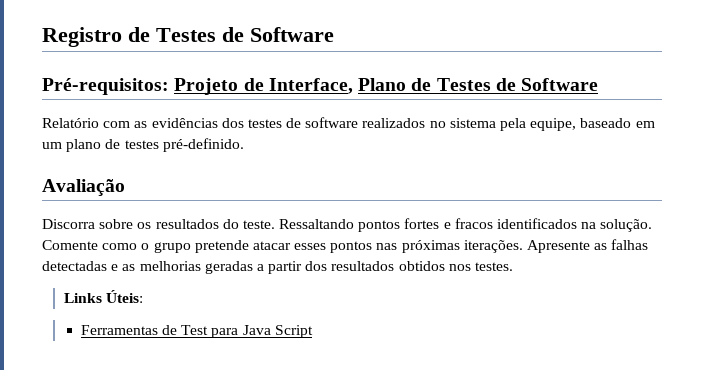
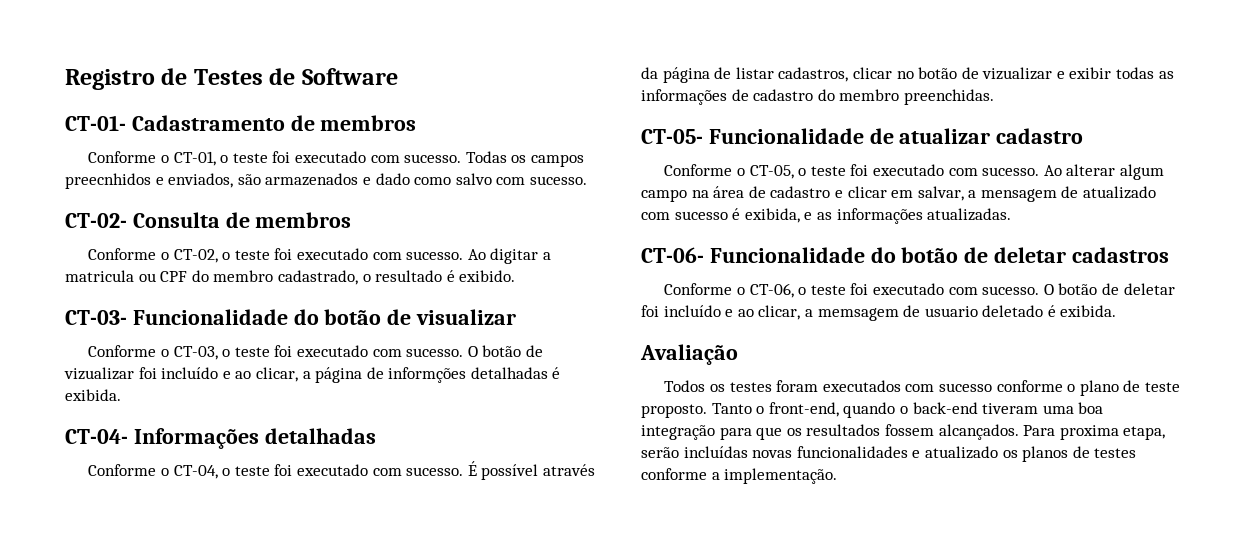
[42,78,599,95] [42,117,655,131] [42,138,244,152] [42,179,125,196] [42,218,653,232] [42,239,649,253] [42,261,514,274] [63,290,143,303] [80,325,313,338] Pré-requisitos: Projeto de Interface, Plano de Testes de Software // Relatório com as evidências dos testes de software realizados no sistema pela equipe, baseado em um plano de testes pré-definido. // Avaliação // Discorra sobre os resultados do teste. Ressaltando pontos fortes e fracos identificados na solução. Comente como o grupo pretende atacar esses pontos nas próximas iterações. Apresente as falhas detectadas e as melhorias geradas a partir dos resultados obtidos nos testes. // Links Úteis: // Ferramentas de Test para Java Script -> [65,115,417,131] [88,151,584,167] [65,173,587,189] [65,212,352,228] [88,248,551,264] [65,270,516,285] [65,309,517,325] [88,345,543,360] [64,367,561,383] [65,389,121,401] [65,428,376,449] [88,461,595,480] [641,67,1174,83] [641,89,994,105] [641,128,1084,144] [664,164,1164,180] [641,186,1157,202] [641,208,1012,224] [641,247,1169,263] [664,283,1175,298] [641,305,1117,321] [640,344,738,365] [664,380,1180,396] [641,402,1104,418] [641,424,1166,440] [641,446,1137,462] [641,468,838,484] CT-01- Cadastramento de membros // Conforme o CT-01, o teste foi executado com sucesso. Todas os campos preecnhidos e enviados, são armazenados e dado como salvo com sucesso. // CT-02- Consulta de membros // Conforme o CT-02, o teste foi executado com sucesso. Ao digitar a matricula ou CPF do membro cadastrado, o resultado é exibido. // CT-03- Funcionalidade do botão de visualizar // Conforme o CT-03, o teste foi executado com sucesso. O botão de vizualizar foi incluído e ao clicar, a página de informções detalhadas é exibida. // CT-04- Informações detalhadas // Conforme o CT-04, o teste foi executado com sucesso. É possível através da página de listar cadastros, clicar no botão de vizualizar e exibir todas as informações de cadastro do membro preenchidas. // CT-05- Funcionalidade de atualizar cadastro // Conforme o CT-05, o teste foi executado com sucesso. Ao alterar algum campo na área de cadastro e clicar em salvar, a mensagem de atualizado com sucesso é exibida, e as informações atualizadas. // CT-06- Funcionalidade do botão de deletar cadastros // Conforme o CT-06, o teste foi executado com sucesso. O botão de deletar foi incluído e ao clicar, a memsagem de usuario deletado é exibida. // Avaliação // Todos os testes foram executados com sucesso conforme o plano de teste proposto. Tanto o front-end, quando o back-end tiveram uma boa integração para que os resultados fossem alcançados. Para proxima etapa, serão incluídas novas funcionalidades e atualizado os planos de testes conforme a implementação.

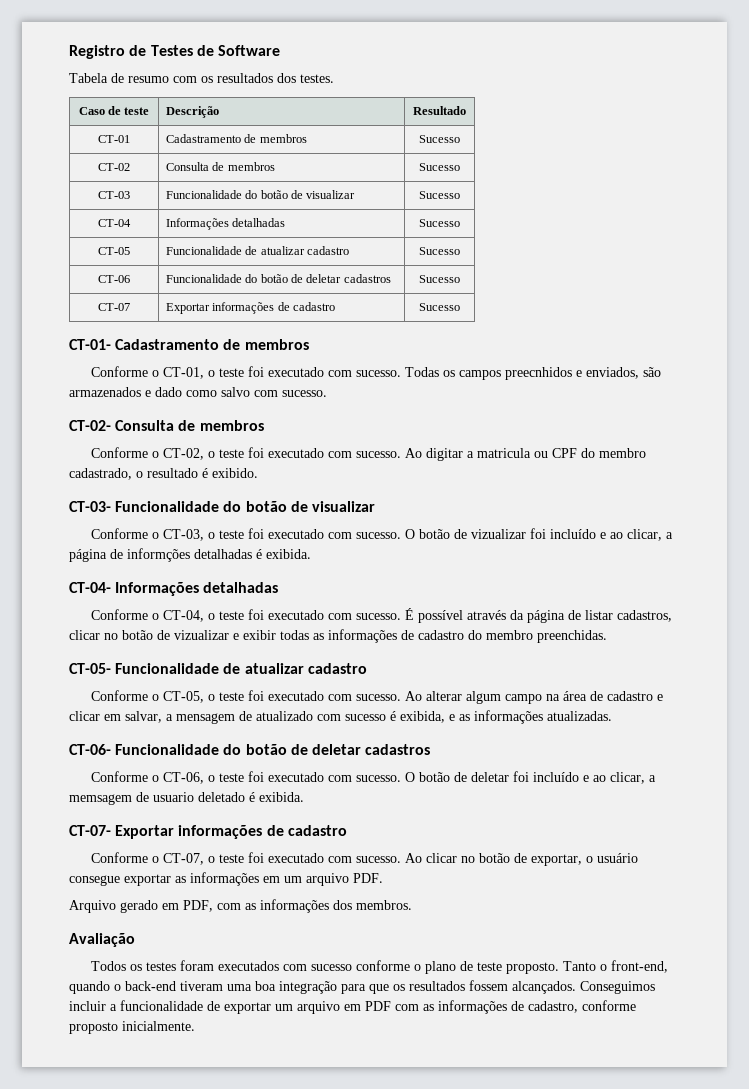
(398, 76) none -> [69,73,334,83] [78,106,150,115] [165,106,219,118] [413,106,466,115] [98,135,130,143] [165,134,307,143] [419,135,460,143] [98,163,130,171] [165,162,275,171] [419,163,460,171] [98,191,130,199] [165,190,356,199] [419,191,460,199] [98,219,131,227] [165,218,286,230] [419,219,460,227] [98,247,130,255] [165,246,349,255] [419,247,460,255] [98,275,130,283] [165,274,391,283] [419,275,460,283] [98,303,130,311] [165,302,335,314] [419,303,460,311] // Tabela de resumo com os resultados dos testes. // Caso de teste | Descrição | Resultado // CT-01 | Cadastramento de membros | Sucesso // CT-02 | Consulta de membros | Sucesso // CT-03 | Funcionalidade do botão de visualizar | Sucesso // CT-04 | Informações detalhadas | Sucesso // CT-05 | Funcionalidade de atualizar cadastro | Sucesso // CT-06 | Funcionalidade do botão de deletar cadastros | Sucesso // CT-07 | Exportar informações de cadastro | Sucesso
(1117, 311) none -> [69,825,347,839] [90,852,638,866] [69,872,383,886] [69,899,412,913] // CT-07- Exportar informações de cadastro // Conforme o CT-07, o teste foi executado com sucesso. Ao clicar no botão de exportar, o usuário consegue exportar as informações em um arquivo PDF. // Arquivo gerado em PDF, com as informações dos membros.
[1023,425,1166,440] [641,446,1137,462] [641,468,838,484] Para proxima etapa, serão incluídas novas funcionalidades e atualizado os planos de testes conforme a implementação. -> [580,981,655,994] [69,1000,636,1014] [69,1021,195,1034] Conseguimos incluir a funcionalidade de exportar um arquivo em PDF com as informações de cadastro, conforme proposto inicialmente.

